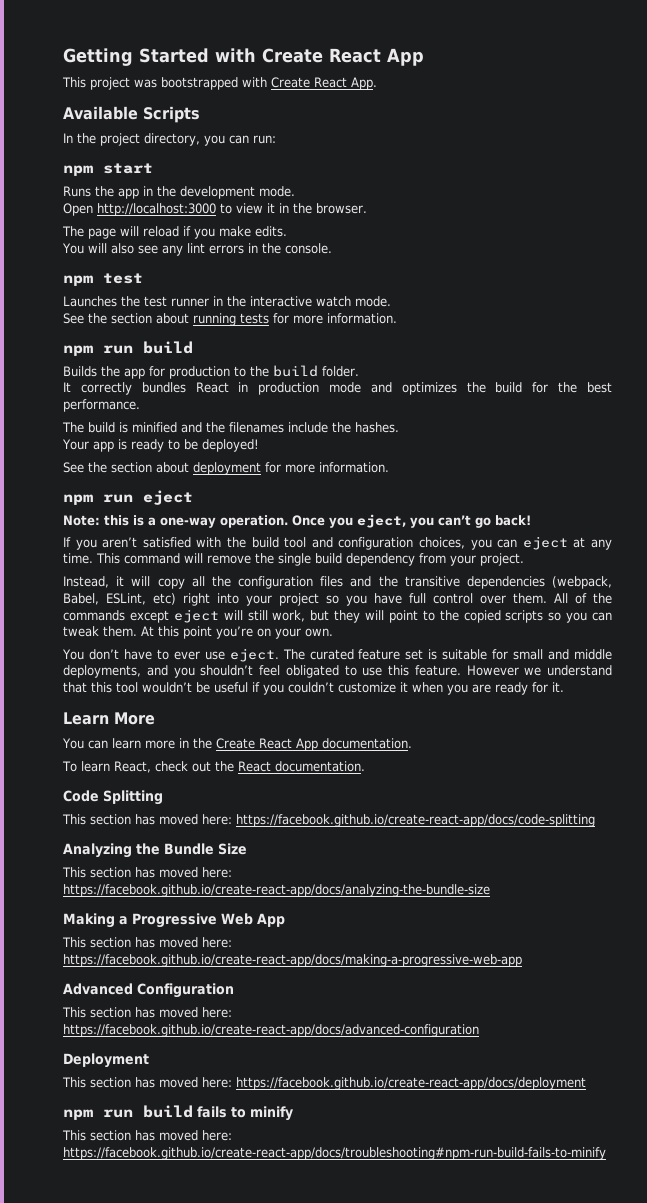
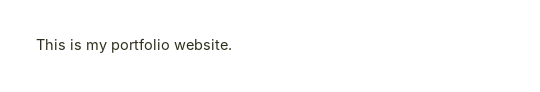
[63,48,424,66] [62,77,377,90] [63,106,200,123] [63,133,276,146] [63,163,153,176] [63,186,295,199] [63,203,367,216] [62,226,287,239] [62,243,332,256] [63,273,143,286] [63,296,391,307] [63,313,397,326] [63,341,193,356] [63,365,359,379] [63,382,612,395] [63,399,140,412] [62,422,399,433] [62,439,259,452] [63,462,389,475] [63,490,193,505] [63,514,531,528] [63,536,613,550] [63,553,524,566] [63,576,612,589] [63,593,612,606] [63,609,612,623] [63,626,333,639] [62,648,612,662] [63,665,612,678] [63,682,564,695] [63,712,155,725] [62,738,412,751] [62,761,365,773] [63,790,163,805] [62,814,595,827] [63,843,247,858] [62,867,232,878] [63,884,490,897] [63,913,285,928] [62,937,232,948] [63,954,522,967] [63,983,234,998] [62,1007,232,1018] [63,1024,479,1037] [63,1053,149,1068] [62,1077,586,1090] [63,1105,293,1121] [62,1130,232,1141] [63,1147,606,1160] Getting Started with Create React App // This project was bootstrapped with Create React App. // Available Scripts // In the project directory, you can run: // npm start // Runs the app in the development mode. // Open http://localhost:3000 to view it in the browser. // The page will reload if you make edits. // You will also see any lint errors in the console. // npm test // Launches the test runner in the interactive watch mode. // See the section about running tests for more information. // npm run build // Builds the app for production to the build folder. // It correctly bundles React in production mode and optimizes the build for the best performance. // The build is minified and the filenames include the hashes. // Your app is ready to be deployed! // See the section about deployment for more information. // npm run eject // Note: this is a one-way operation. Once you eject, you can’t go back! // If you aren’t satisfied with the build tool and configuration choices, you can eject at any time. This command will remove the single build dependency from your project. // Instead, it will copy all the configuration files and the transitive dependencies (webpack, Babel, ESLint, etc) right into your project so you have full control over them. All of the commands except eject will still work, but they will point to the copied scripts so you can tweak them. At this point you’re on your own. // You don’t have to ever use eject. The curated feature set is suitable for small and middle deployments, and you shouldn’t feel obligated to use this feature. However we understand that this tool wouldn’t be useful if you couldn’t customize it when you are ready for it. // Learn More // You can learn more in the Create React App documentation. // To learn React, check out the React documentation. // Code Splitting // This section has moved here: https://facebook.github.io/create-react-app/docs/code-splitting // Analyzing the Bundle Size // This section has moved here: https://facebook.github.io/create-react-app/docs/analyzing-the-bundle-size // Making a Progressive Web App // This section has moved here: https://facebook.github.io/create-react-app/docs/making-a-progressive-web-app // Advanced Configuration // This section has moved here: https://facebook.github.io/create-react-app/docs/advanced-configuration // Deployment // This section has moved here: https://facebook.github.io/create-react-app/docs/deployment // npm run build fails to minify // This section has moved here: https://facebook.github.io/create-react-app/docs/troubleshooting#npm-run-build-fails-to-minify -> [36,38,232,53] This is my portfolio website.

